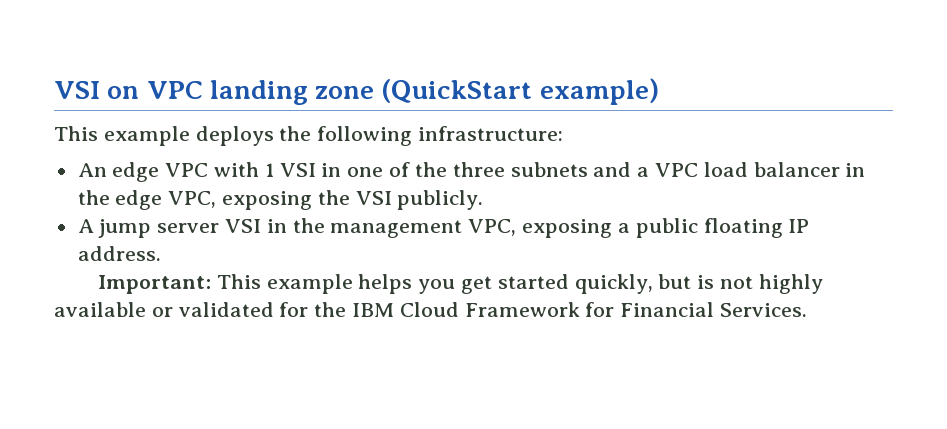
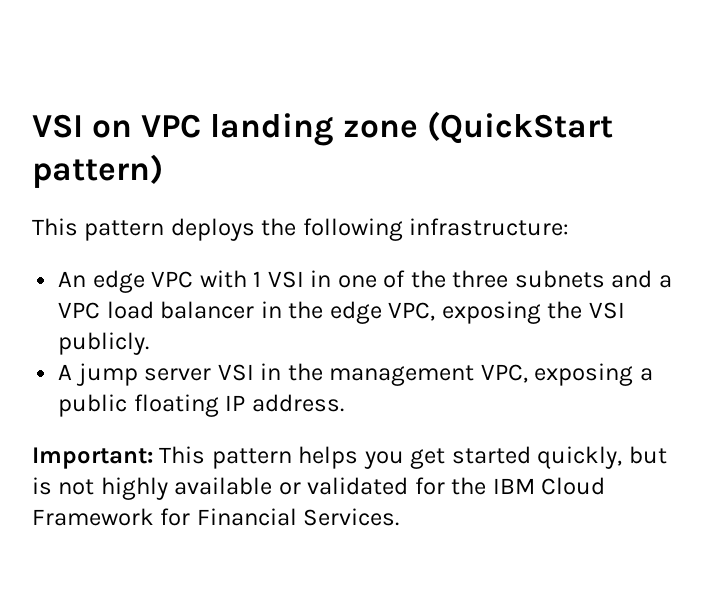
[539,78,659,105] [54,126,190,146] example) // This example -> [32,154,163,188] [32,218,165,241] pattern) // This pattern
[266,274,353,294] example -> [211,448,292,469] pattern

